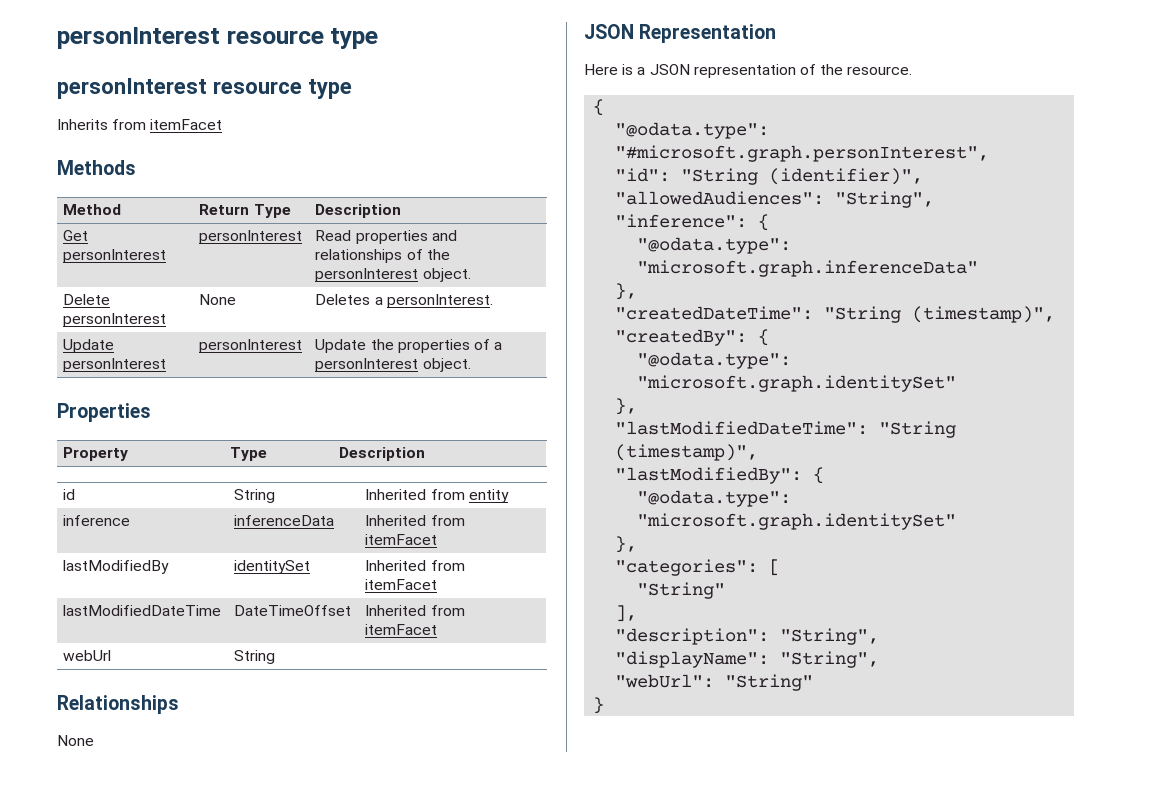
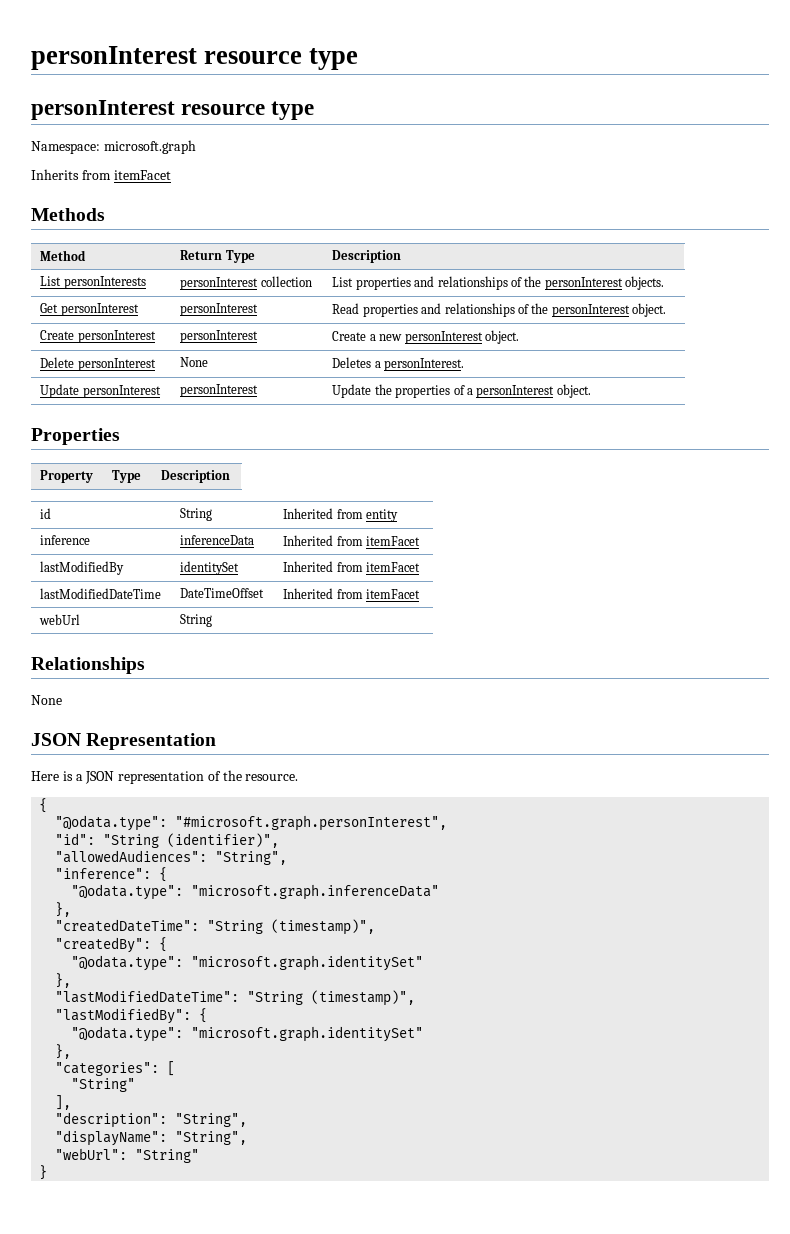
(352, 89) none -> [31,140,196,154] // Namespace: microsoft.graph
(402, 211) none -> [40,276,146,289] [180,276,312,290] [332,276,665,290] // List personInterests | personInterest collection | List properties and relationships of the personInterest objects.
(471, 275) none -> [40,330,156,343] [180,330,259,343] [332,330,519,344] // Create personInterest | personInterest | Create a new personInterest object.

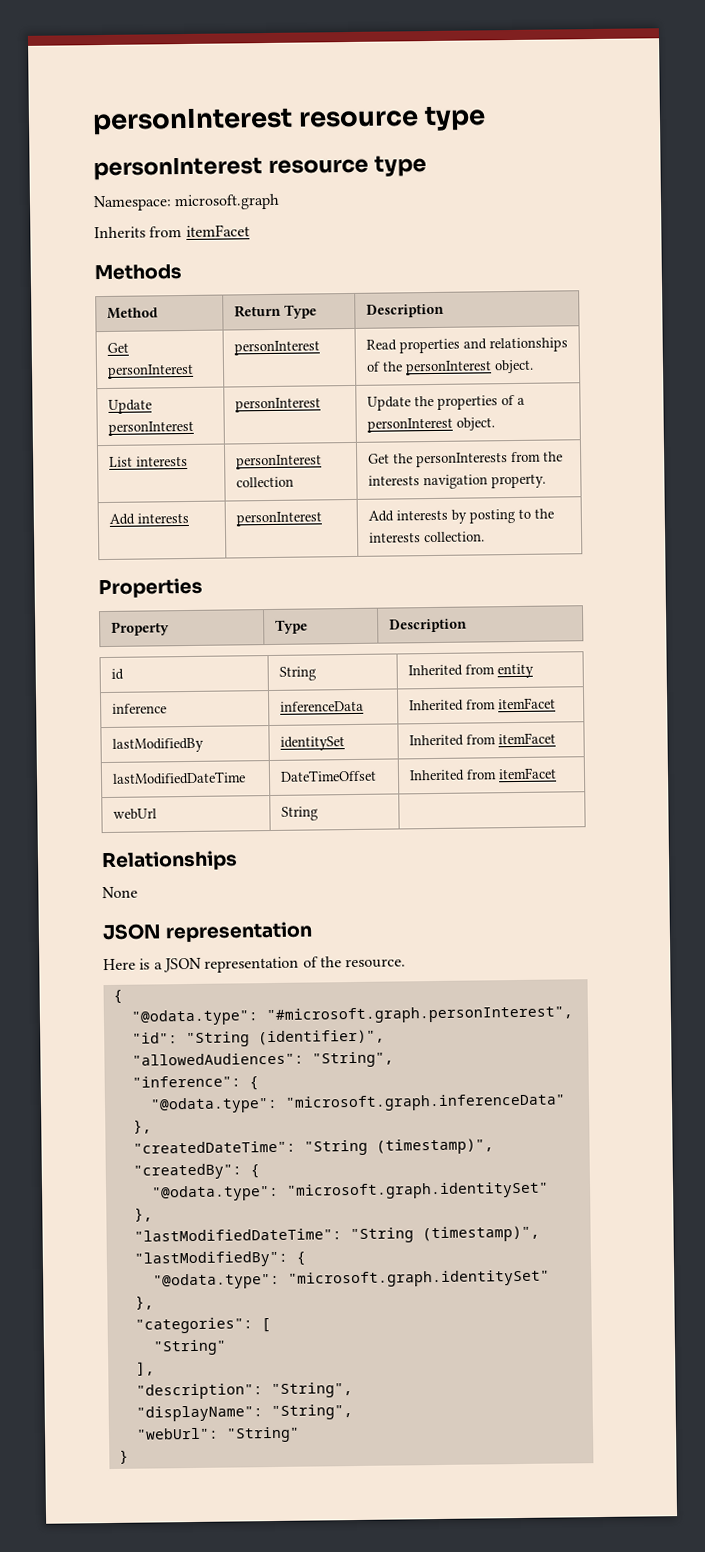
[40,276,146,289] [180,276,312,290] [332,276,665,290] // List personInterests | personInterest collection | List properties and relationships of the personInterest objects. -> (444, 310) none
[40,330,156,343] [180,330,259,343] [332,330,519,344] [40,357,156,371] [180,357,209,367] [332,357,465,371] // Create personInterest | personInterest | Create a new personInterest object. // Delete personInterest | None | Deletes a personInterest. -> (534, 366) none
(591, 391) none -> [108,455,188,467] [235,454,322,470] [235,476,294,488] [367,451,563,468] [367,473,546,490] [108,512,189,525] [235,511,322,527] [367,508,554,524] [368,531,485,543] // List interests | personInterest collection | Get the personInterests from the interests navigation property. // Add interests | personInterest | Add interests by posting to the interests collection.
[86,733,217,750] Representation -> [165,921,314,943] representation

